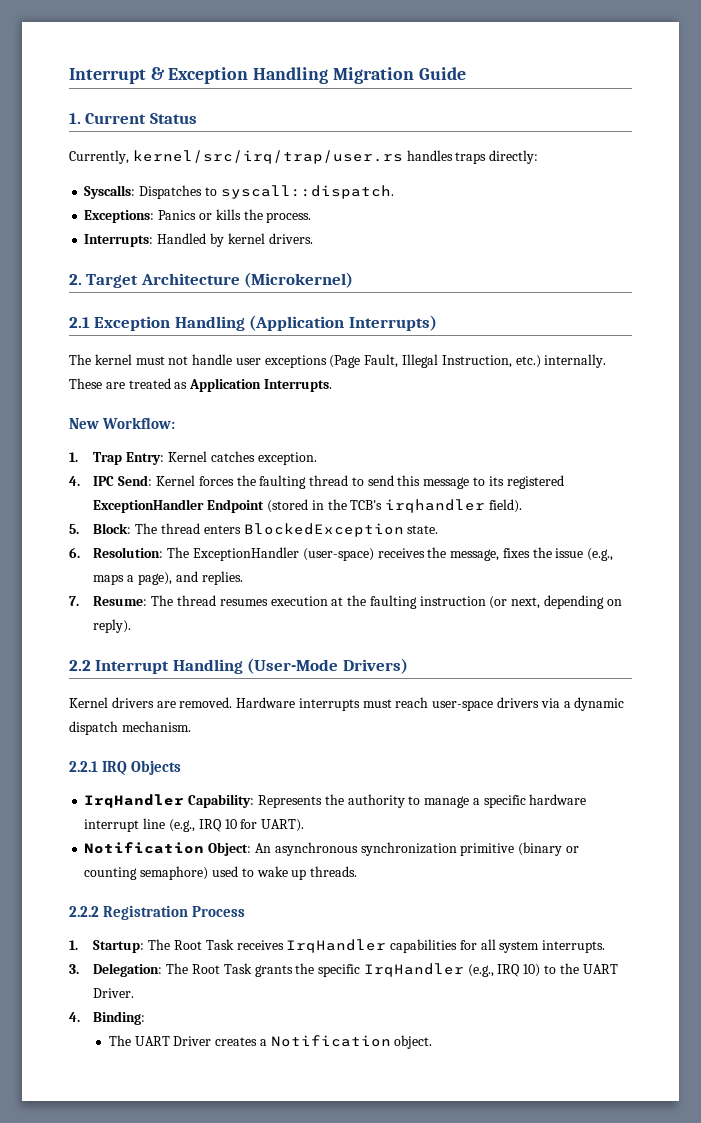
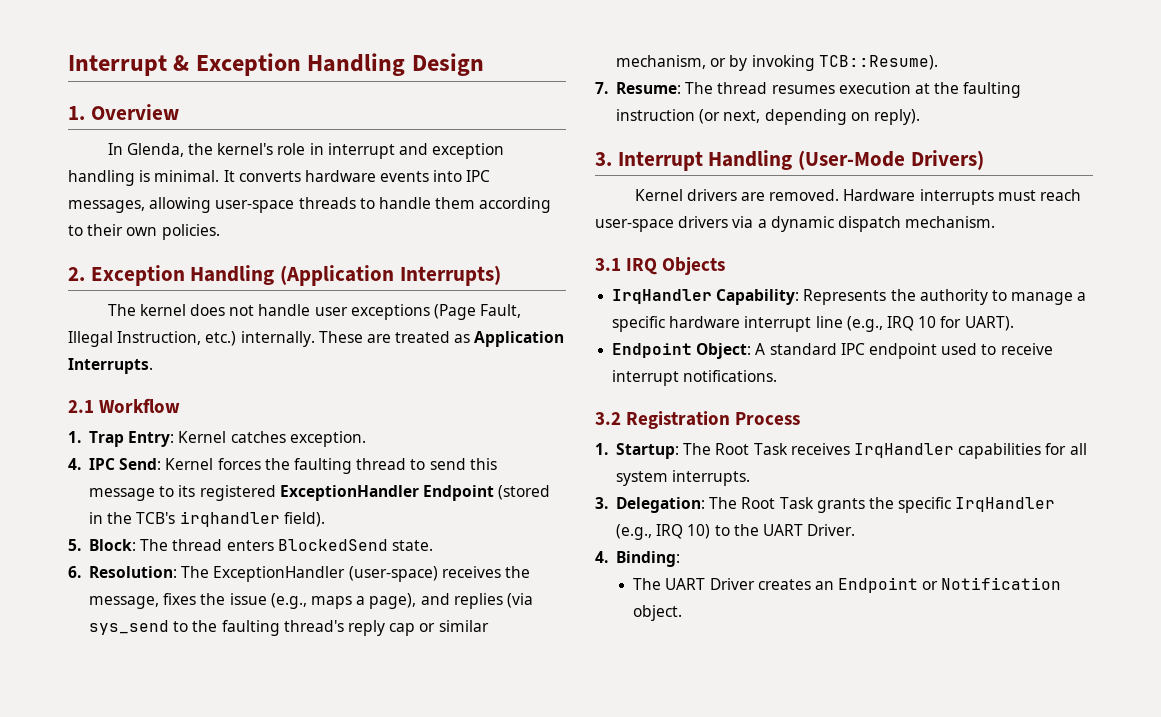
[332,67,466,84] [69,113,197,124] [69,150,539,164] [84,185,394,199] [84,209,312,223] [84,233,313,247] [69,272,354,288] [69,317,90,328] Migration Guide // 1. Current Status // Currently, kernel/src/irq/trap/user.rs handles traps directly: // Syscalls: Dispatches to syscall::dispatch. // Exceptions: Panics or kills the process. // Interrupts: Handled by kernel drivers. // 2. Target Architecture (Microkernel) // 2.1 -> [411,53,484,76] [68,104,179,120] [107,143,505,159] [68,170,491,186] [68,197,552,213] [68,224,220,240] [68,267,85,281] Design // 1. Overview // In Glenda, the kernel's role in interrupt and exception handling is minimal. It converts hardware events into IPC messages, allowing user-space threads to handle them according to their own policies. // 2.
[135,356,165,365] must -> [190,304,226,316] does
[69,417,176,429] New Workflow: -> [68,398,181,413] 2.1 Workflow
[243,523,404,537] BlockedException -> [277,539,388,551] BlockedSend
[201,571,243,585] replies. -> [453,593,533,609] [89,620,489,636] [616,55,938,71] replies (via sys_send to the faulting thread's reply cap or similar mechanism, or by invoking TCB::Resume).
[69,660,91,671] 2.2 -> [595,152,612,166] 3.
[69,761,98,772] 2.2.1 -> [595,258,621,271] 3.1
[84,842,579,856] [84,866,358,880] [69,906,99,917] Notification Object: An asynchronous synchronization primitive (binary or counting semaphore) used to wake up threads. // 2.2.2 -> [612,343,1053,359] [612,370,778,386] [595,412,621,425] Endpoint Object: A standard IPC endpoint used to receive interrupt notifications. // 3.2
[259,1039,267,1046] a -> [814,577,939,593] an Endpoint or

